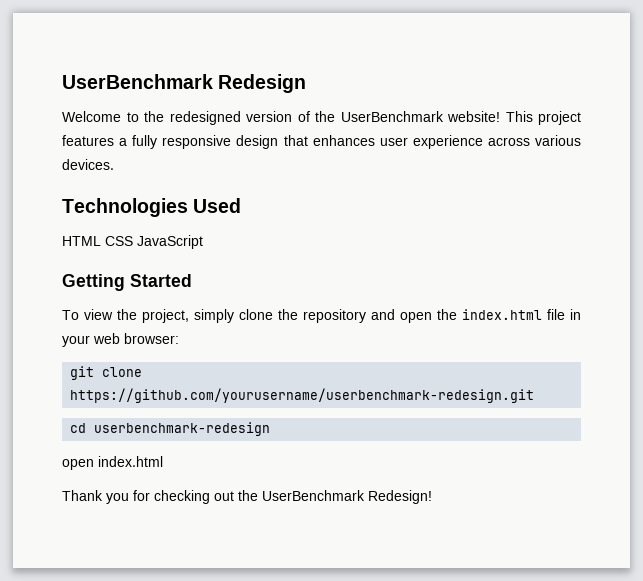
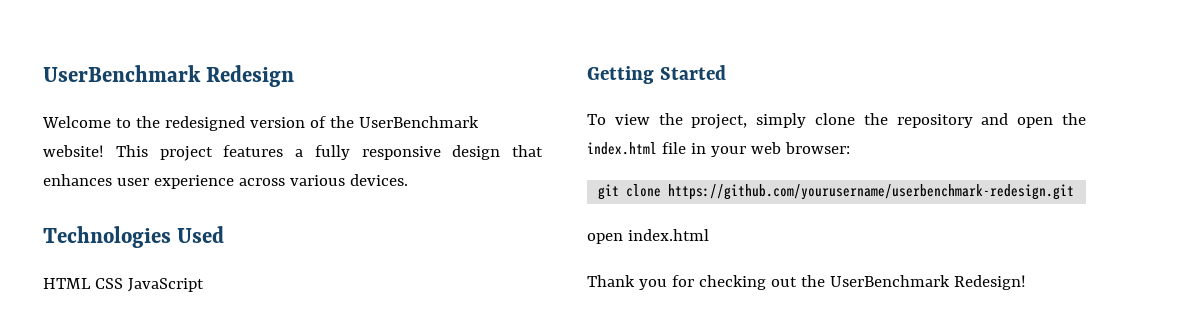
[70,422,271,436] // cd userbenchmark-redesign -> (1075, 192) none

